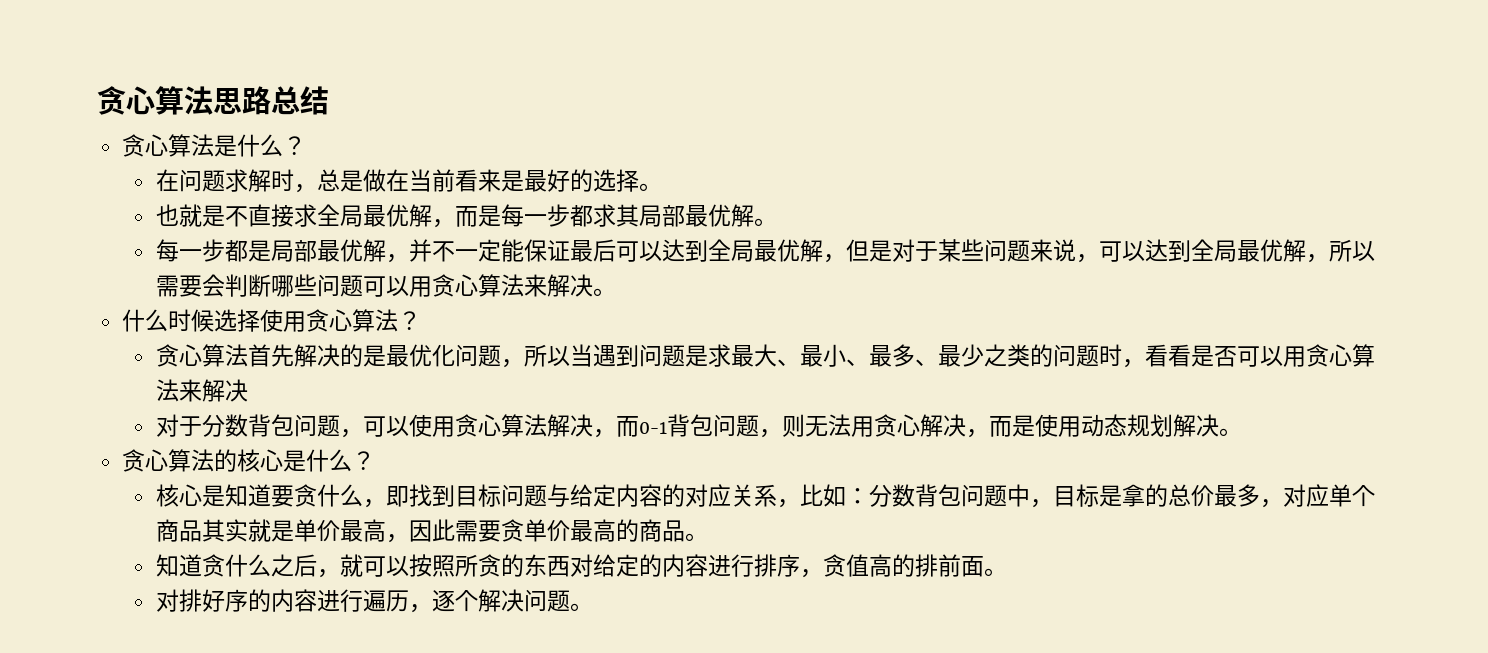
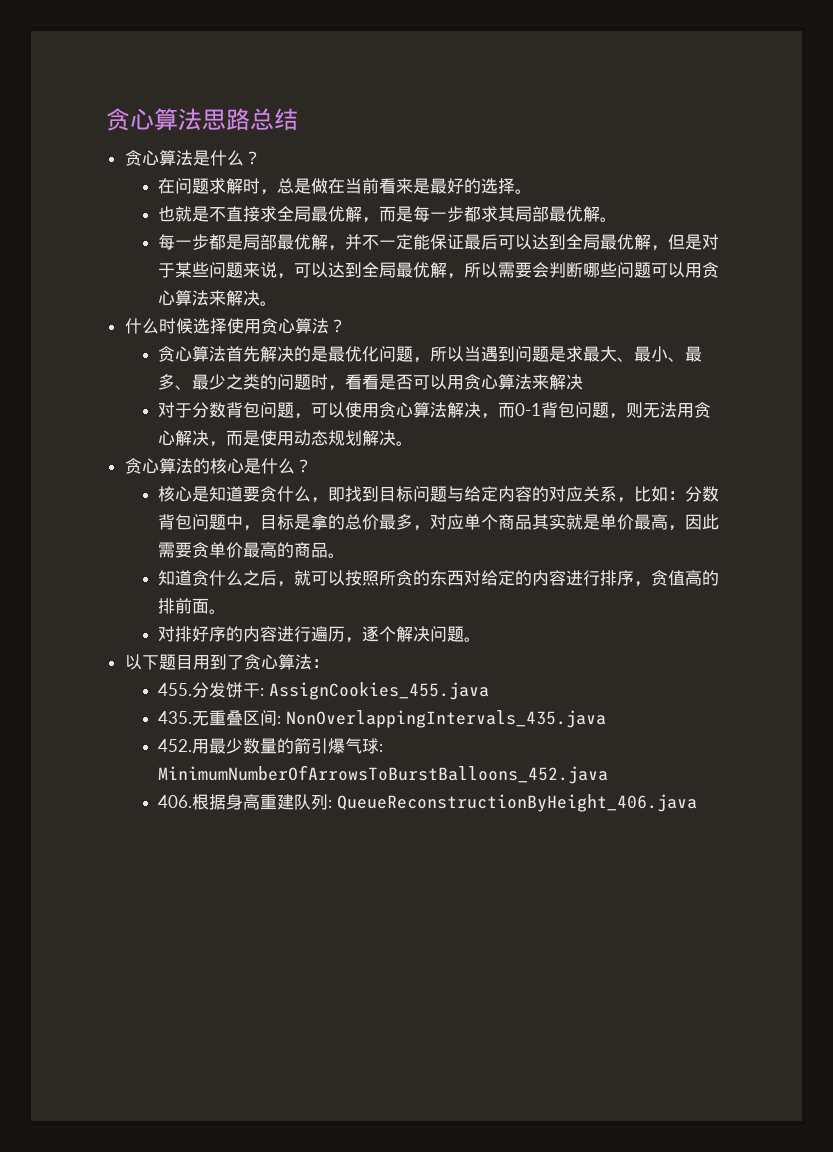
(593, 607) none -> [124,654,329,670] [158,682,489,700] [158,710,606,728] [158,738,384,754] [158,765,609,784] [158,794,697,812] // 以下题目用到了贪心算法： // 455.分发饼干: AssignCookies_455.java // 435.无重叠区间: NonOverlappingIntervals_435.java // 452.用最少数量的箭引爆气球: MinimumNumberOfArrowsToBurstBalloons_452.java // 406.根据身高重建队列: QueueReconstructionByHeight_406.java

